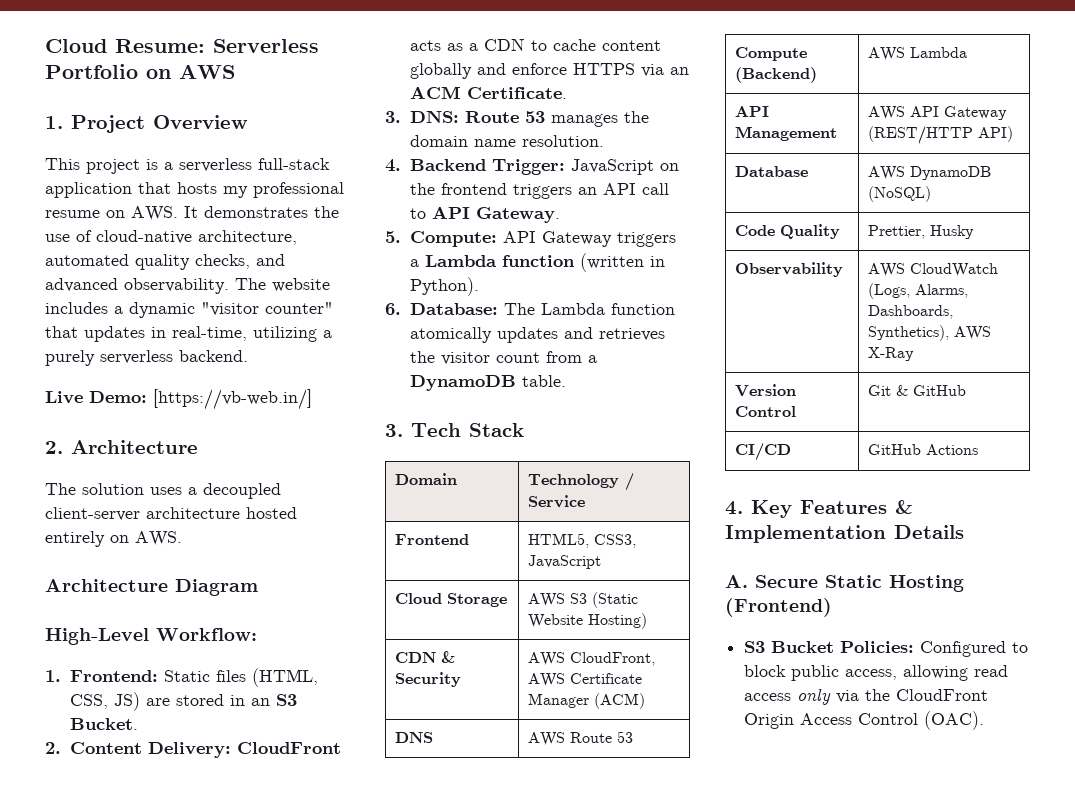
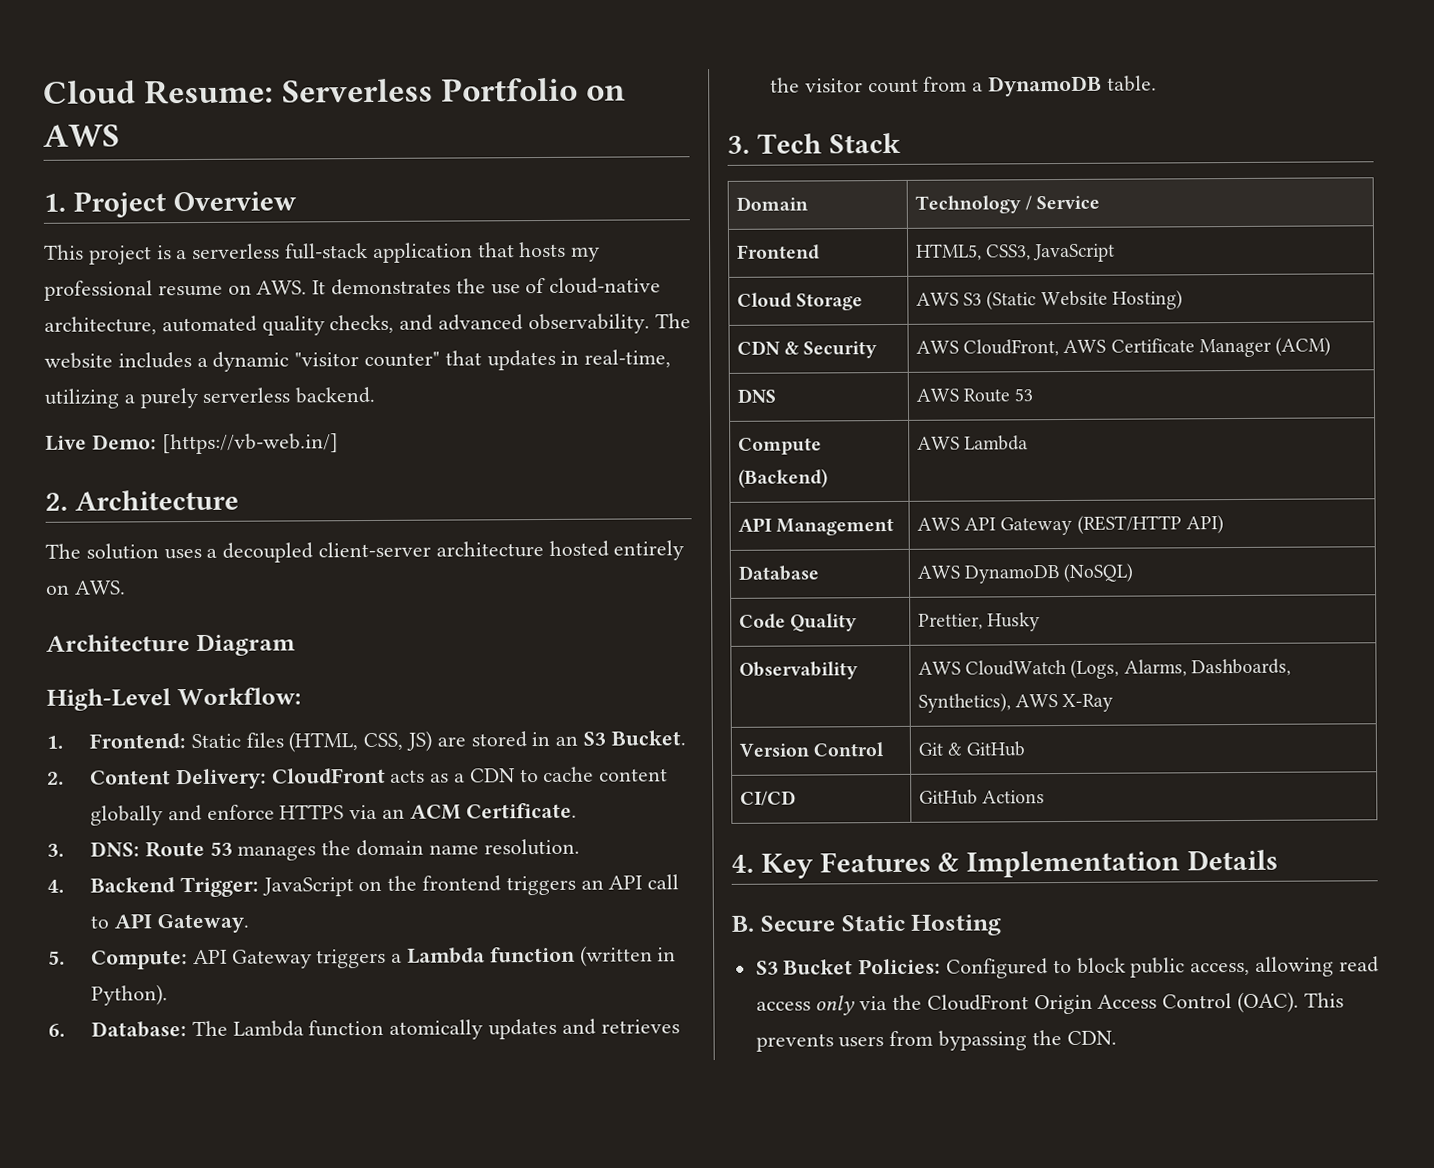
[725,575,748,588] A. -> [731,915,755,932] B.
[725,598,832,617] (Frontend) -> (1003, 925) none
(985, 720) none -> [1303,992,1344,1008] [755,1030,1117,1052] This prevents users from bypassing the CDN.

